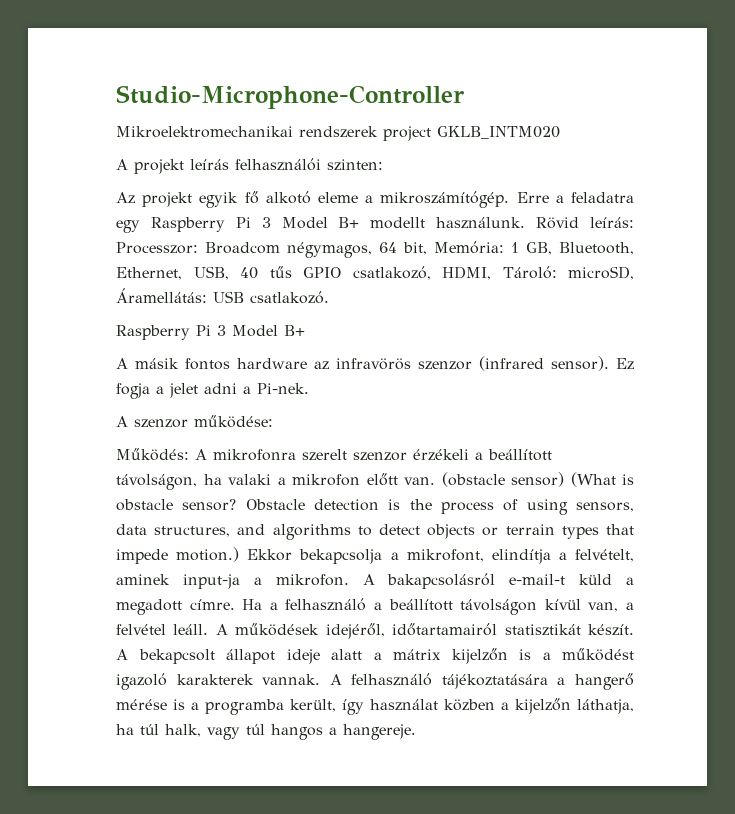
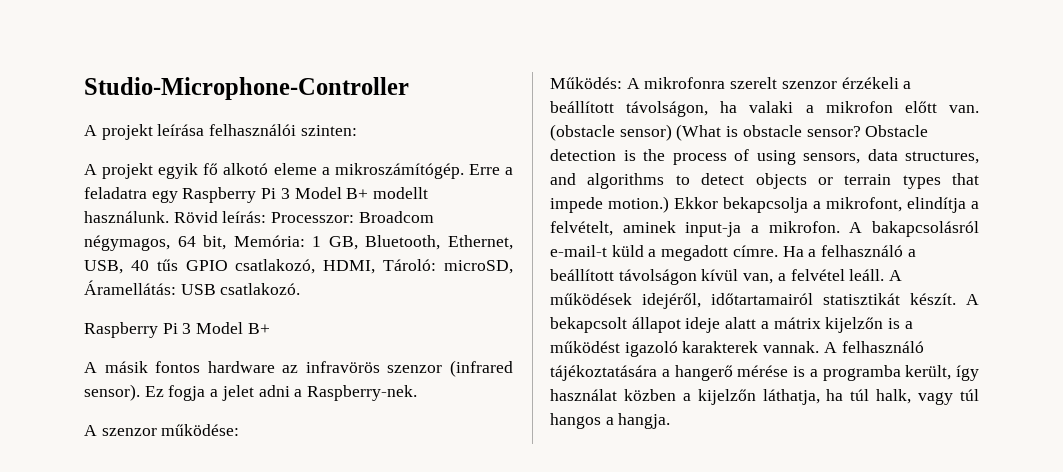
[116,126,560,141] [116,159,229,174] // Mikroelektromechanikai rendszerek project GKLB_INTM020 // A projekt leírás -> [84,124,205,140] // A projekt leírása
[116,192,135,204] Az -> [84,164,97,175] A
[257,383,309,394] Pi-nek. -> [307,385,418,401] Raspberry-nek.
[343,724,416,740] hangereje. -> [618,413,671,429] hangja.

